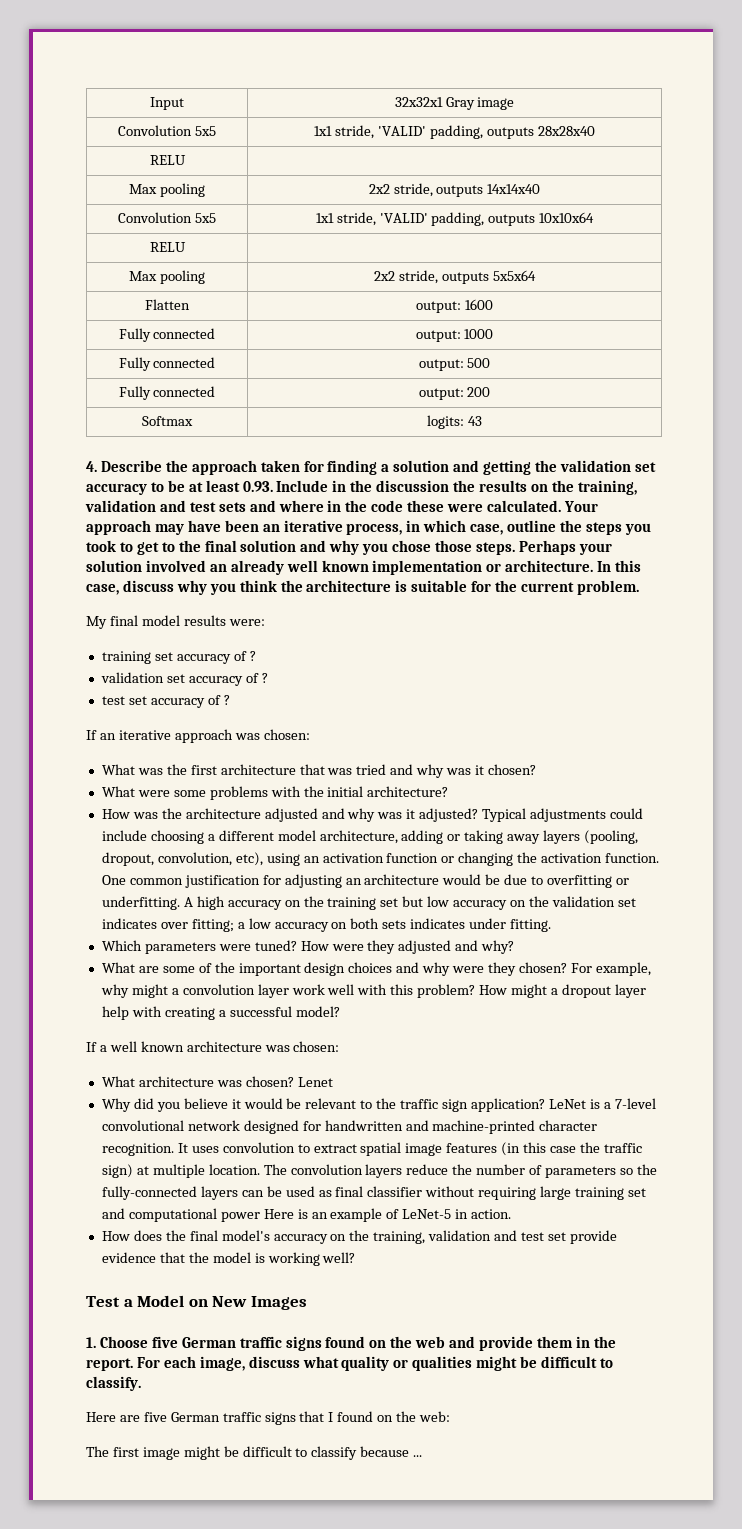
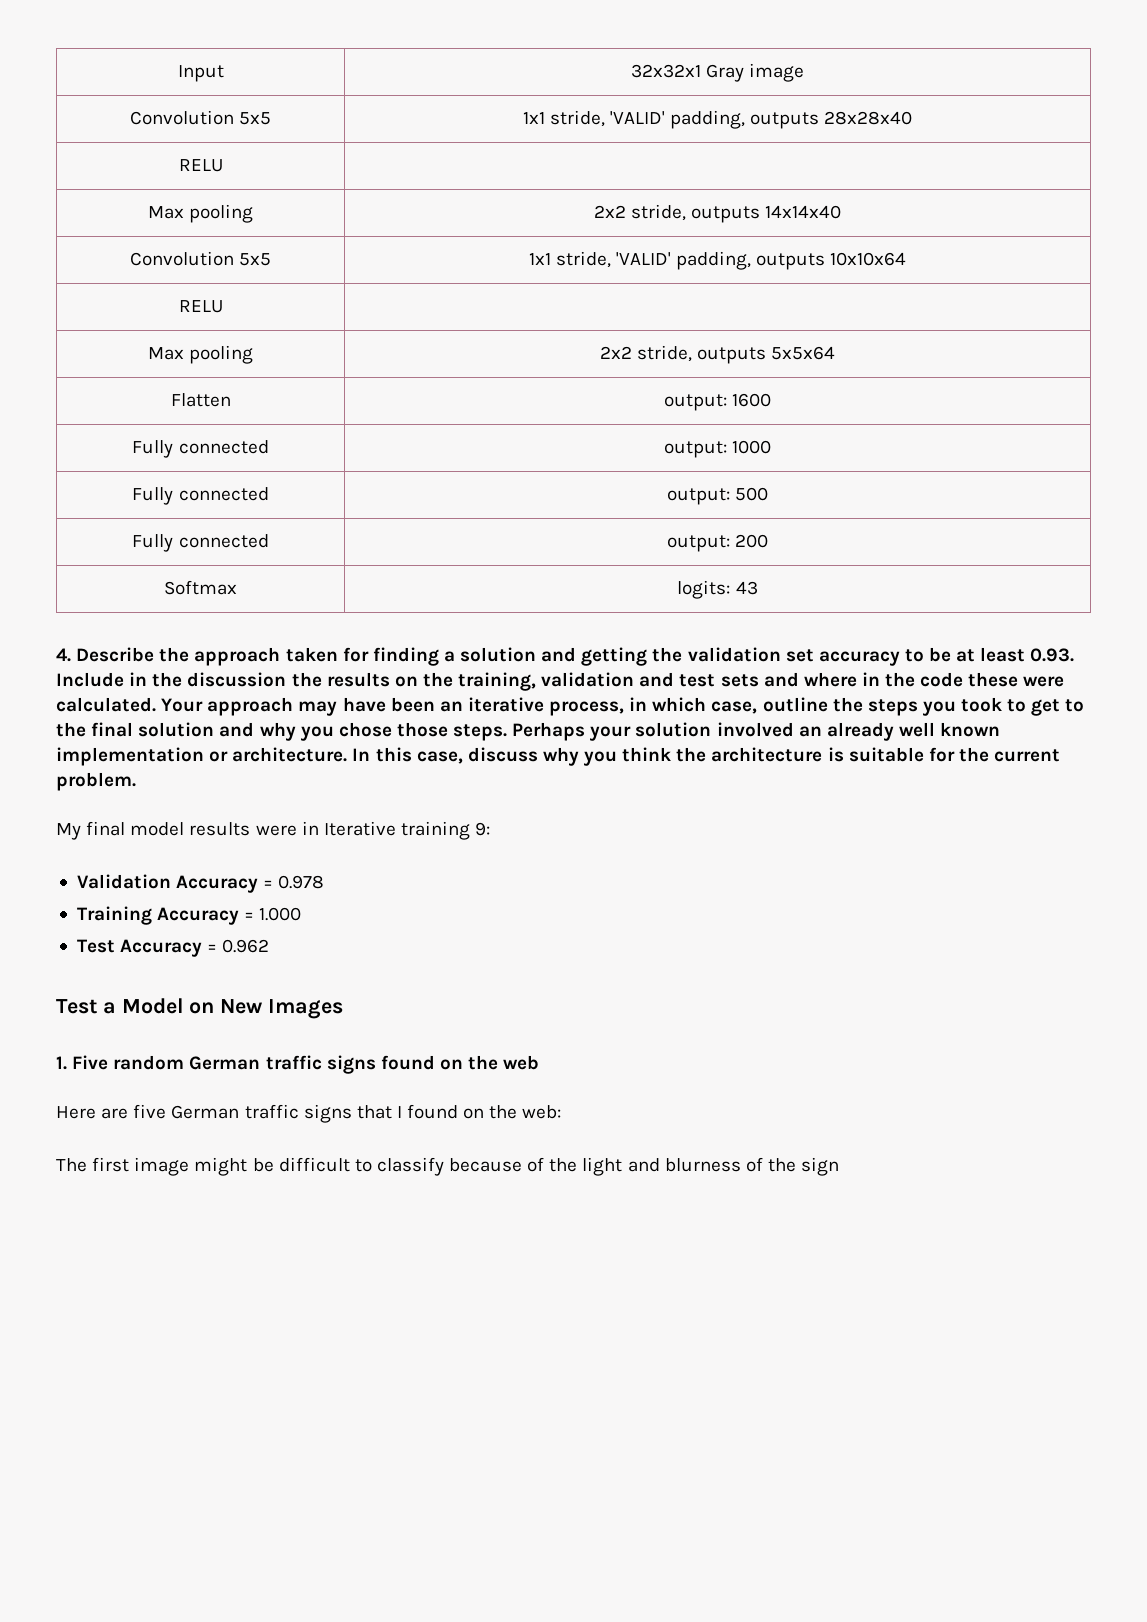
[228,619,265,626] [101,651,256,664] [100,672,268,686] [101,695,230,708] [86,729,310,743] [101,764,536,778] [101,786,449,800] [101,808,643,822] [101,830,639,844] [101,852,660,866] [101,874,629,888] [101,896,636,910] [101,918,552,932] [101,940,515,954] [101,962,651,976] [100,984,646,998] [101,1006,340,1020] [86,1041,340,1052] [101,1076,333,1087] [101,1098,656,1112] [101,1120,598,1134] [101,1142,642,1156] [101,1164,657,1178] [101,1186,646,1200] [101,1208,512,1222] [101,1230,617,1244] [101,1252,356,1266] were: // training set accuracy of ? // validation set accuracy of ? // test set accuracy of ? // If an iterative approach was chosen: // What was the first architecture that was tried and why was it chosen? // What were some problems with the initial architecture? // How was the architecture adjusted and why was it adjusted? Typical adjustments could include choosing a different model architecture, adding or taking away layers (pooling, dropout, convolution, etc), using an activation function or changing the activation function. One common justification for adjusting an architecture would be due to overfitting or underfitting. A high accuracy on the training set but low accuracy on the validation set indicates over fitting; a low accuracy on both sets indicates under fitting. // Which parameters were tuned? How were they adjusted and why? // What are some of the important design choices and why were they chosen? For example, why might a convolution layer work well with this problem? How might a dropout layer help with creating a successful model? // If a well known architecture was chosen: // What architecture was chosen? Lenet // Why did you believe it would be relevant to the traffic sign application? LeNet is a 7-level convolutional network designed for handwritten and machine-printed character recognition. It uses convolution to extract spatial image features (in this case the traffic sign) at multiple location. The convolution layers reduce the number of parameters so the fully-connected layers can be used as final classifier without requiring large training set and computational power Here is an example of LeNet-5 in action. // How does the final model's accuracy on the training, validation and test set provide evidence that the model is working well? -> [255,821,491,840] [76,874,325,893] [76,906,302,925] [76,939,270,957] were in Iterative training 9: // Validation Accuracy = 0.978 // Training Accuracy = 1.000 // Test Accuracy = 0.962
[99,1336,178,1348] Choose five -> [72,1055,185,1070] Five random
[449,1336,616,1351] [86,1356,613,1371] [86,1376,141,1391] and provide them in the report. For each image, discuss what quality or qualities might be difficult to classify. -> (540, 1062) none
[413,1455,423,1457] ... -> [527,1157,840,1176] of the light and blurness of the sign

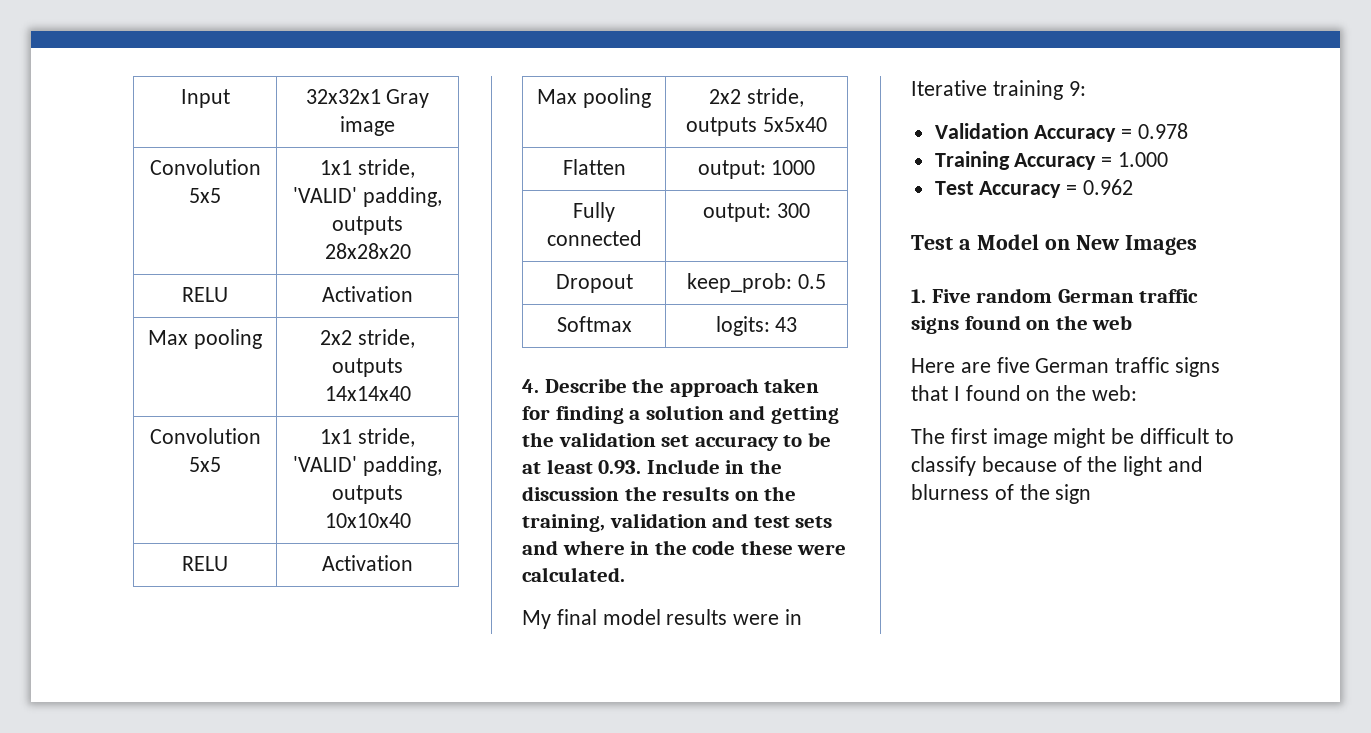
[824,111,913,125] [178,159,223,172] 28x28x40 // RELU | -> [324,243,411,259] [182,287,228,302] [322,286,413,302] 28x28x20 // RELU | Activation
[830,252,907,266] [178,300,223,313] [147,345,254,364] [599,345,836,364] 10x10x64 // RELU | // Max pooling | 2x2 stride, outputs 5x5x64 -> [324,513,411,528] [182,556,228,571] [322,555,413,571] [537,88,651,108] [709,88,804,107] [686,117,827,136] 10x10x40 // RELU | Activation // Max pooling | 2x2 stride, outputs 5x5x40
[663,393,772,411] [132,440,269,458] | output: 1600 // Fully connected -> (626, 167) none
[735,487,769,501] [132,534,269,552] [666,534,769,552] 500 // Fully connected | output: 200 -> [776,203,810,218] [555,274,633,293] [687,273,826,293] 300 // Dropout | keep_prob: 0.5
[161,697,1085,716] [56,722,1001,741] [56,747,1061,766] [56,772,136,791] Your approach may have been an iterative process, in which case, outline the steps you took to get to the final solution and why you chose those steps. Perhaps your solution involved an already well known implementation or architecture. In this case, discuss why you think the architecture is suitable for the current problem. -> (625, 574) none

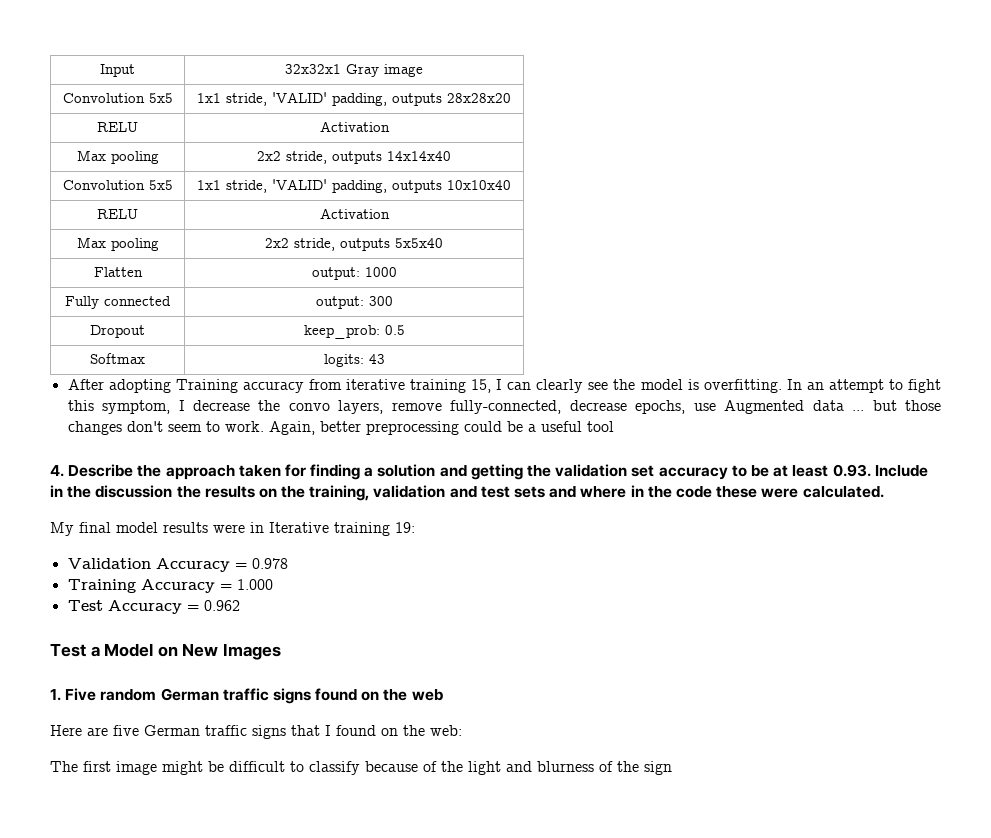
(798, 324) none -> [67,379,942,393] [67,400,941,414] [67,421,614,435] // After adopting Training accuracy from iterative training 15, I can clearly see the model is overfitting. In an attempt to fight this symptom, I decrease the convo layers, remove fully-connected, decrease epochs, use Augmented data ... but those changes don't seem to work. Again, better preprocessing could be a useful tool
[1068,81,1086,96] 9: -> [395,522,415,533] 19:

